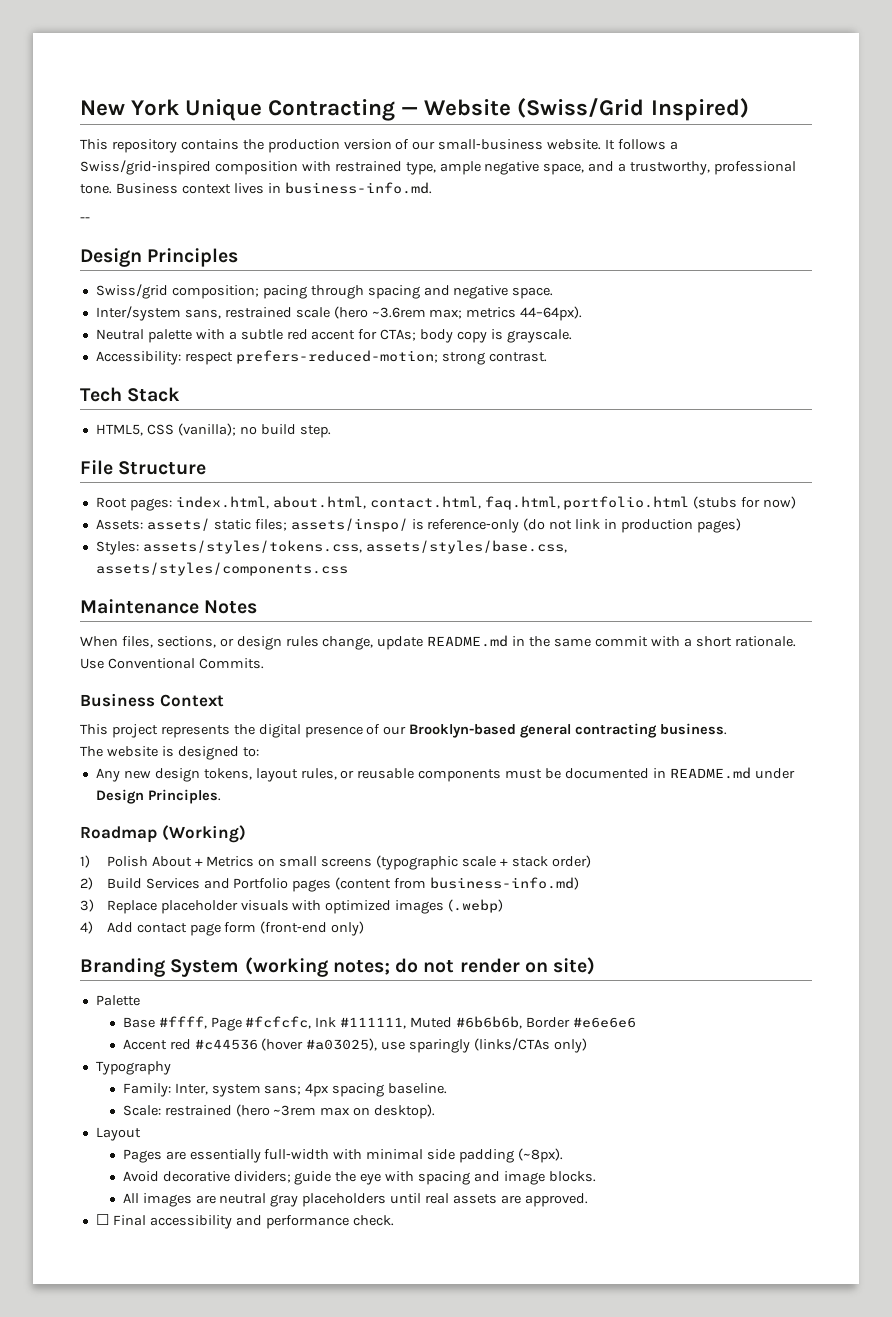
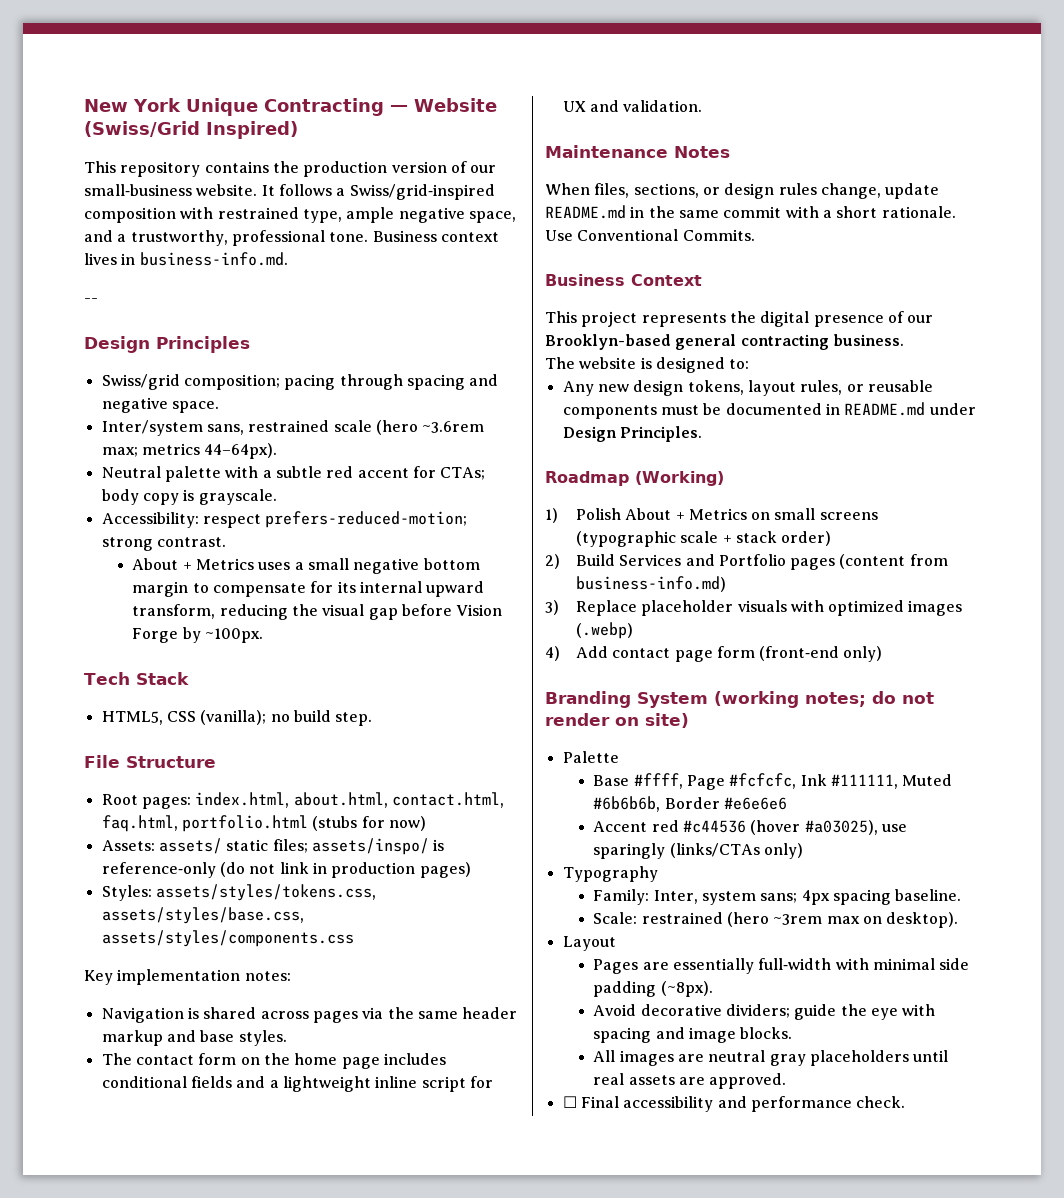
(547, 357) none -> [132,558,480,574] [132,581,485,597] [132,604,503,620] [132,627,264,643] // About + Metrics uses a small negative bottom margin to compensate for its internal upward transform, reducing the visual gap before Vision Forge by ~100px.
(348, 569) none -> [84,969,291,985] [101,1007,518,1023] [101,1030,287,1046] [101,1053,446,1069] [101,1076,493,1092] [562,100,703,112] // Key implementation notes: // Navigation is shared across pages via the same header markup and base styles. // The contact form on the home page includes conditional fields and a lightweight inline script for UX and validation.

